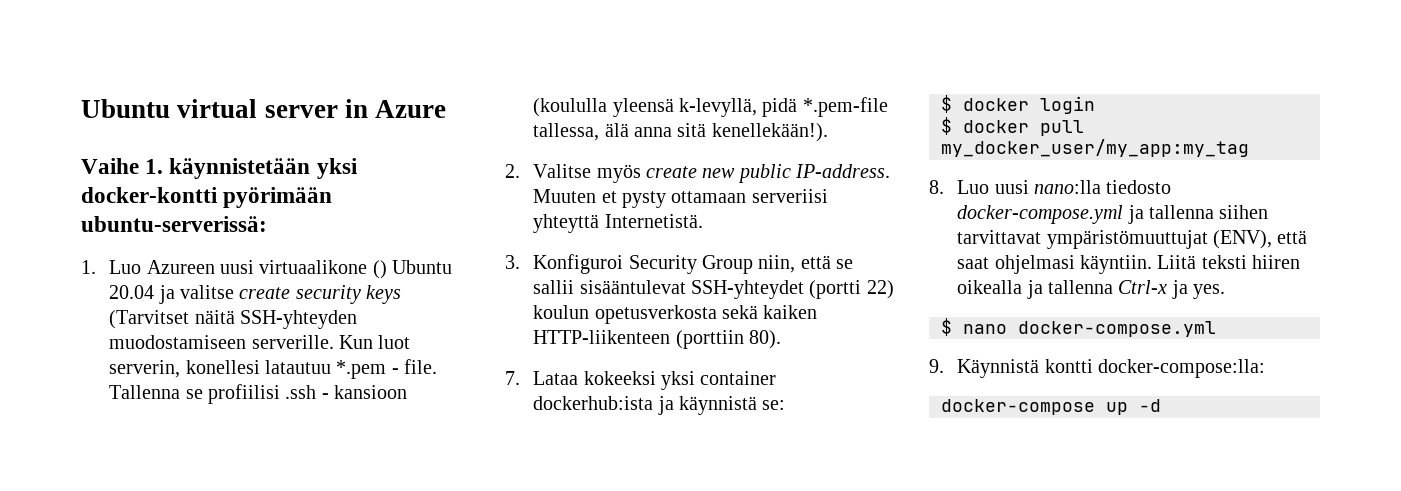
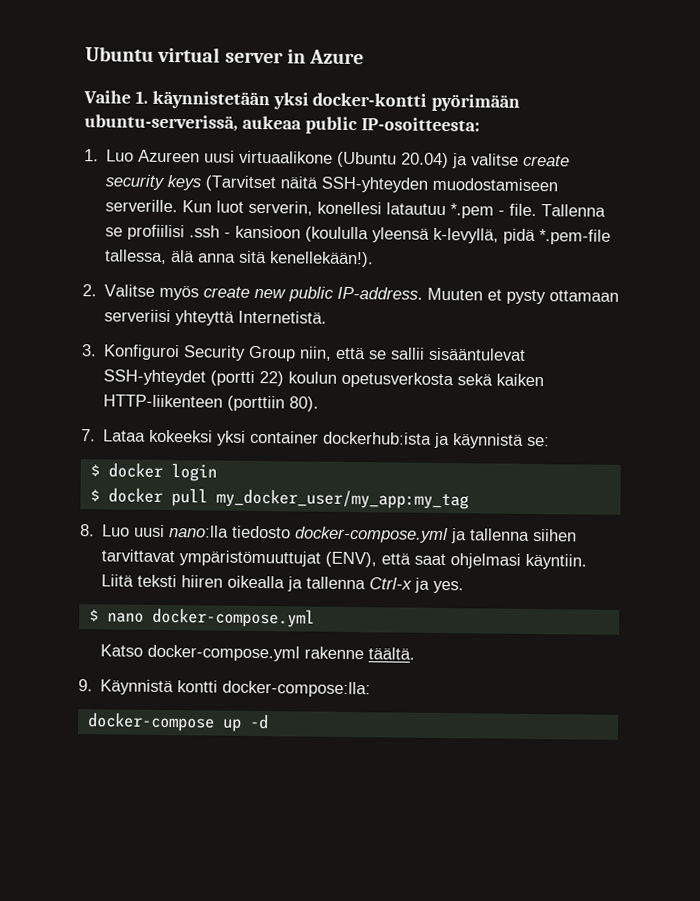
[81,216,267,232] ubuntu-serverissä: -> [84,114,480,135] ubuntu-serverissä, aukeaa public IP-osoitteesta:
[372,260,453,279] [109,285,155,299] () Ubuntu 20.04 -> [337,151,450,169] (Ubuntu 20.04)
(1216, 329) none -> [100,644,416,662] // Katso docker-compose.yml rakenne täältä.

